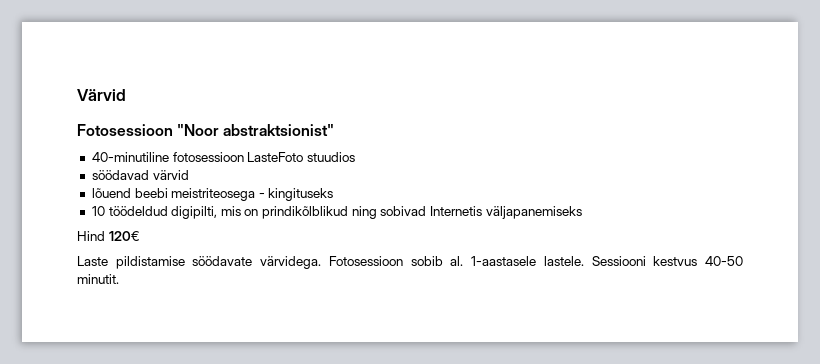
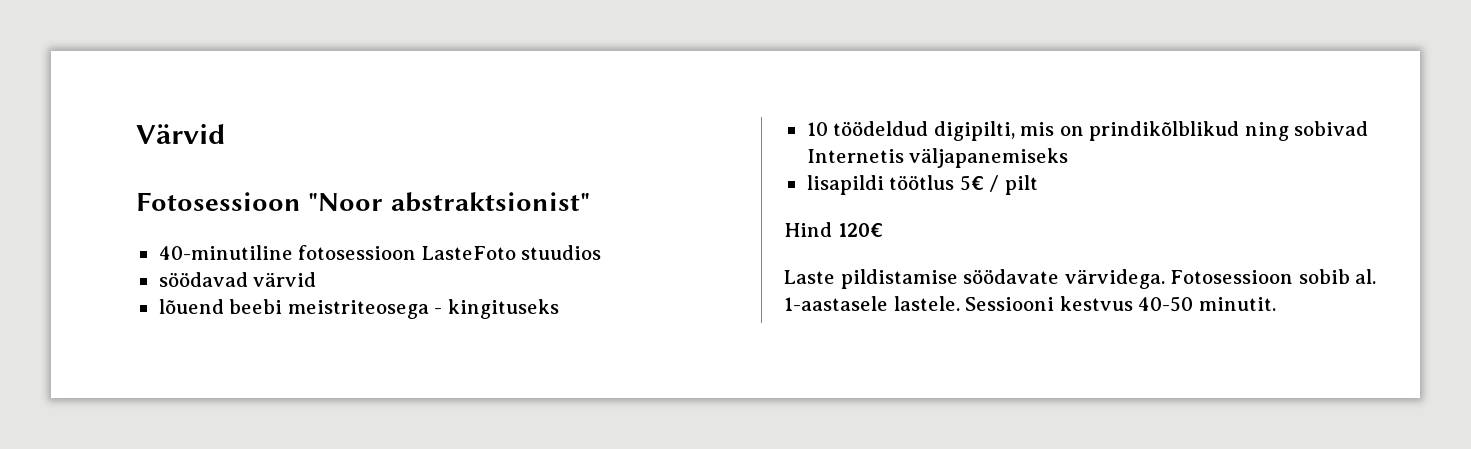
(582, 212) none -> [806,175,1038,195] // lisapildi töötlus 5€ / pilt

